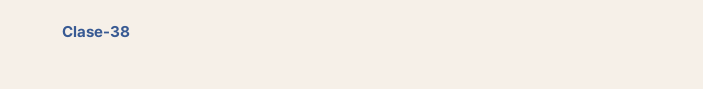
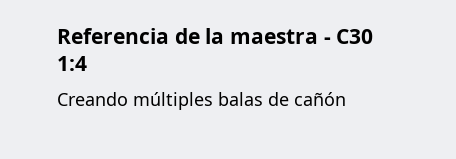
[62,25,130,38] Clase-38 -> [57,28,374,44] [57,56,87,71] [57,92,346,110] Referencia de la maestra - C30 1:4 // Creando múltiples balas de cañón

